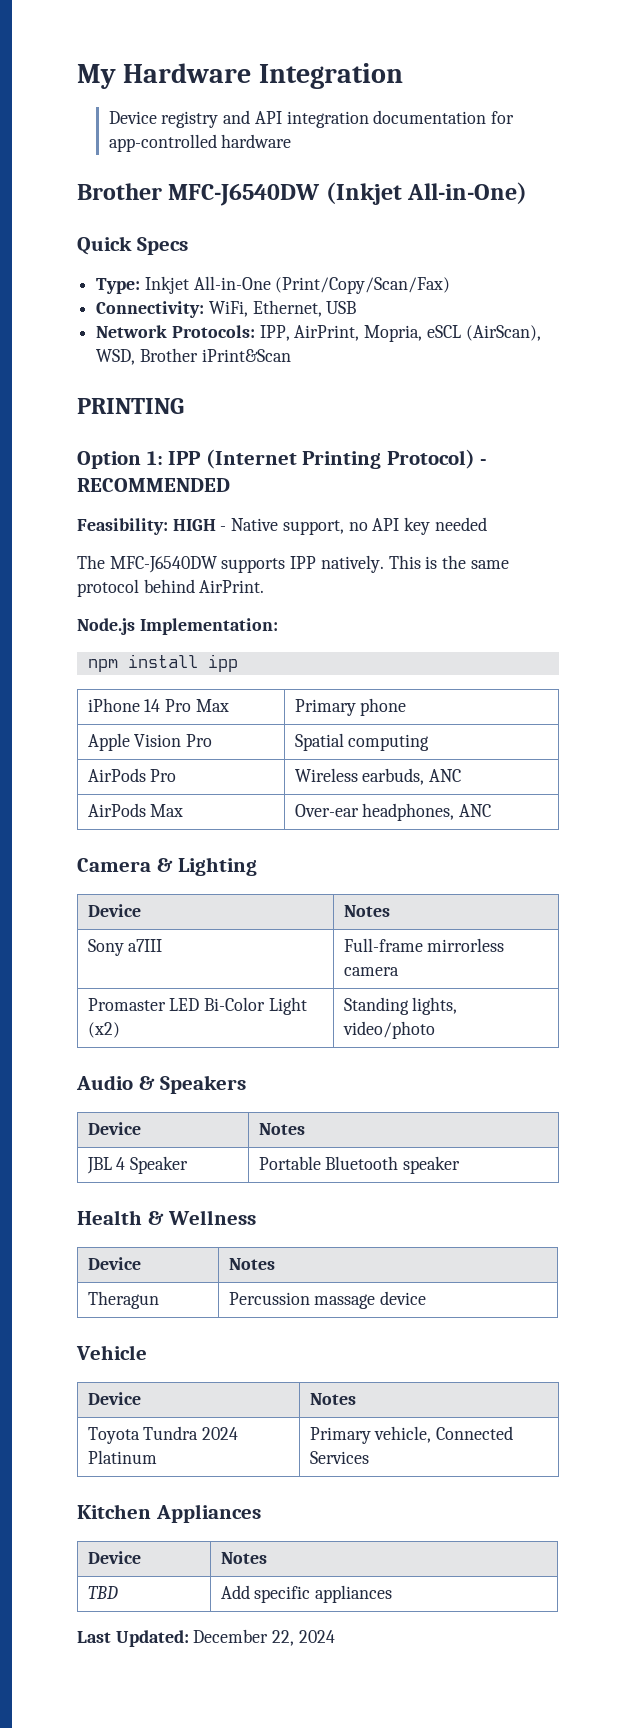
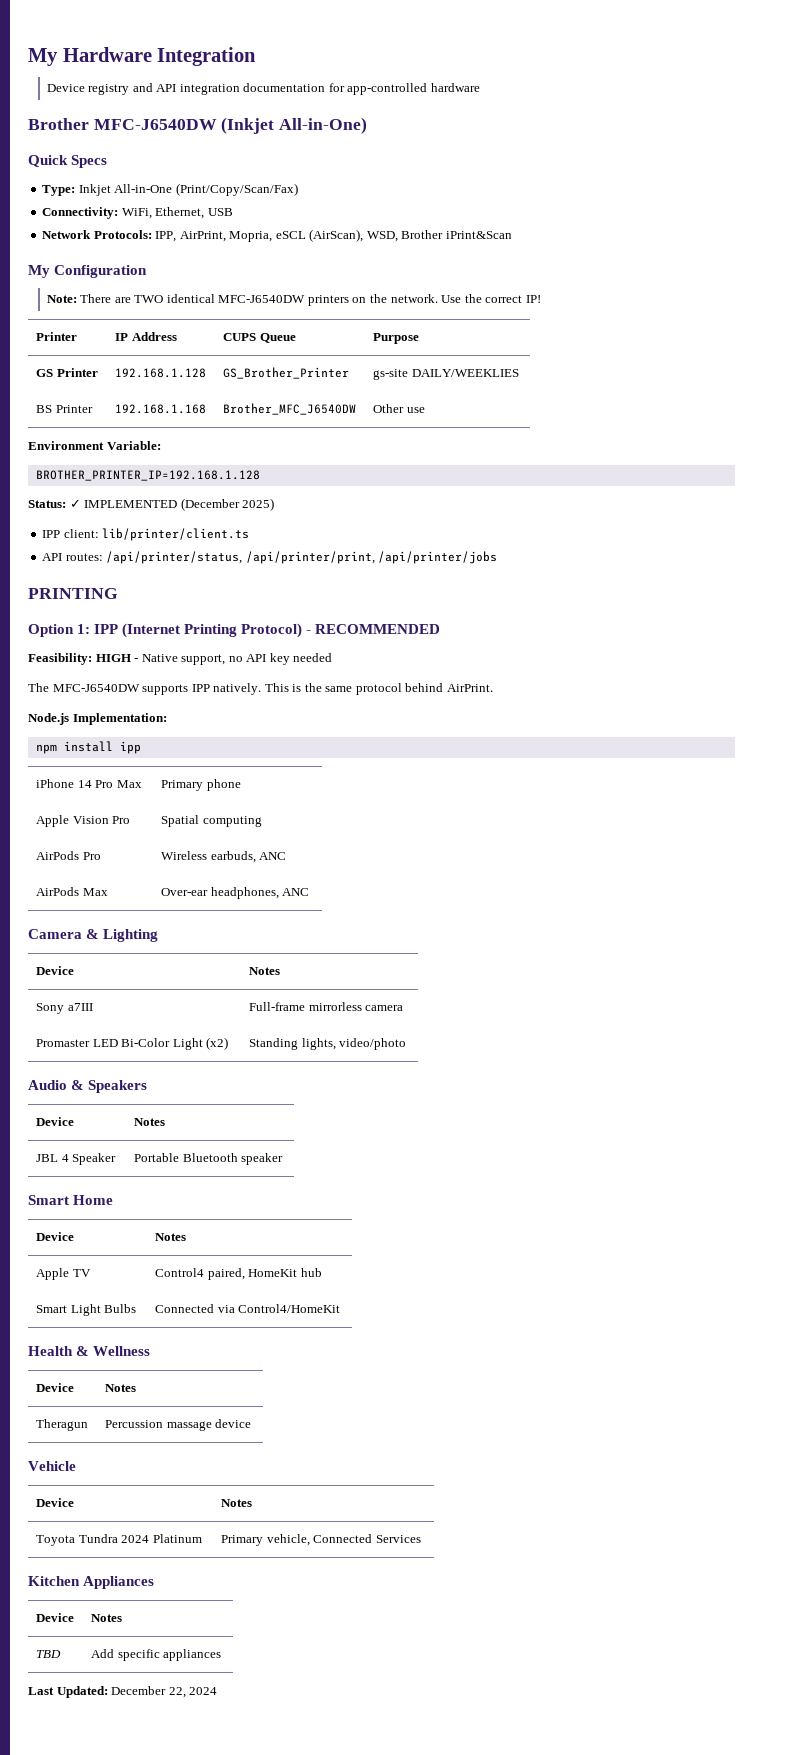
(291, 355) none -> [28,265,148,278] [46,294,541,306] [36,332,78,341] [115,332,177,341] [223,333,296,343] [373,333,420,344] [36,368,98,377] [115,368,207,378] [223,367,350,379] [373,369,519,380] [36,405,93,413] [115,404,207,414] [223,403,357,415] [373,404,425,413] [28,441,161,450] [35,470,260,481] [28,498,275,511] [42,528,250,541] [42,551,498,564] // My Configuration // Note: There are TWO identical MFC-J6540DW printers on the network. Use the correct IP! // Printer | IP Address | CUPS Queue | Purpose // GS Printer | 192.168.1.128 | GS_Brother_Printer | gs-site DAILY/WEEKLIES // BS Printer | 192.168.1.168 | Brother_MFC_J6540DW | Other use // Environment Variable: // BROTHER_PRINTER_IP=192.168.1.128 // Status: ✓ IMPLEMENTED (December 2025) // IPP client: lib/printer/client.ts // API routes: /api/printer/status, /api/printer/print, /api/printer/jobs
(460, 1165) none -> [28,1195,114,1205] [36,1232,75,1241] [155,1233,187,1241] [36,1268,91,1280] [155,1268,322,1280] [36,1304,137,1316] [155,1304,341,1313] // Smart Home // Device | Notes // Apple TV | Control4 paired, HomeKit hub // Smart Light Bulbs | Connected via Control4/HomeKit

